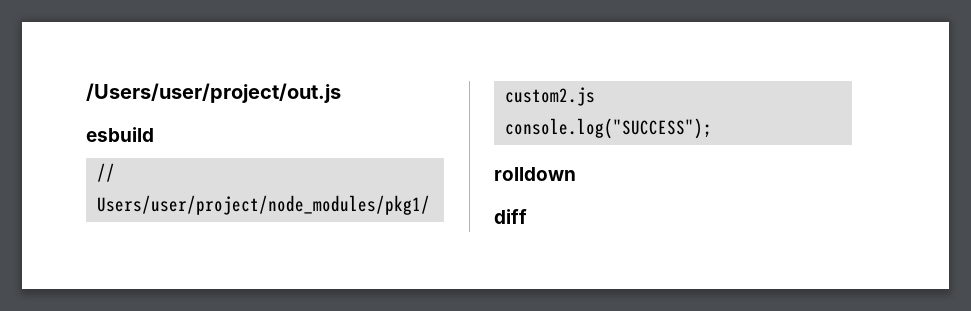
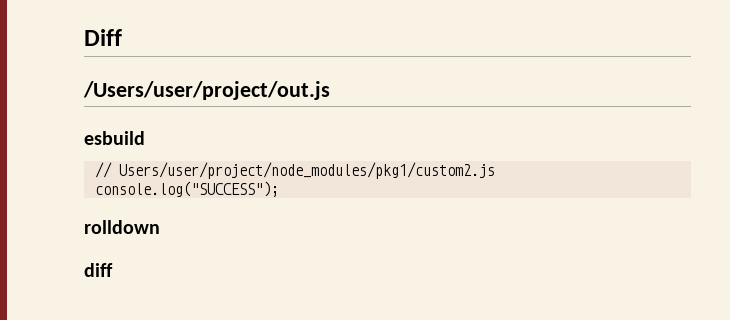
(86, 93) none -> [84,29,122,46] Diff //

